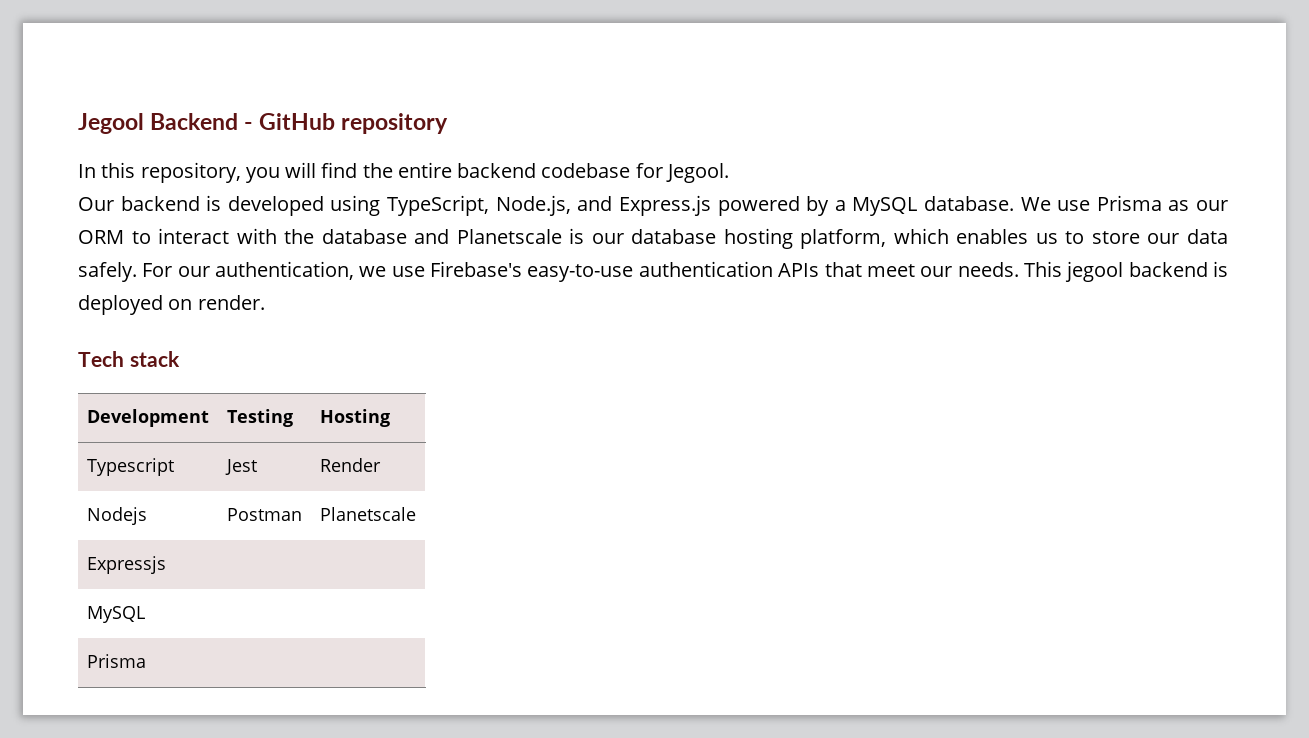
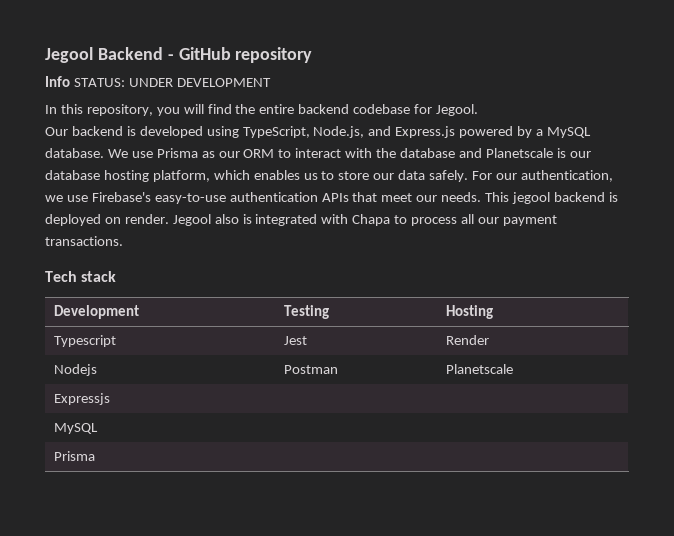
(449, 123) none -> [45,76,271,87] // Info STATUS: UNDER DEVELOPMENT
(265, 302) none -> [172,214,557,226] [45,236,123,246] Jegool also is integrated with Chapa to process all our payment transactions.

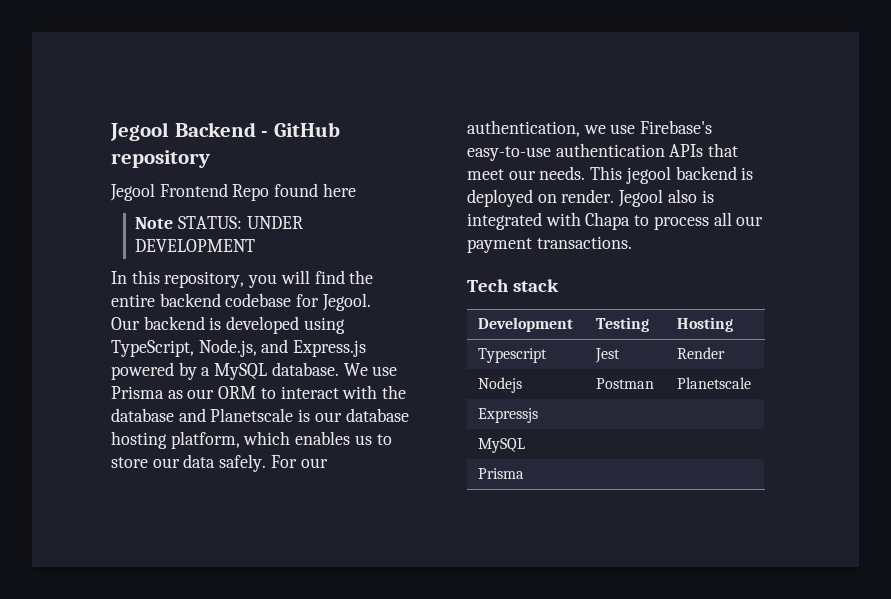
[45,76,70,87] Info -> [110,183,356,201] [135,217,174,229] Jegool Frontend Repo found here // Note

